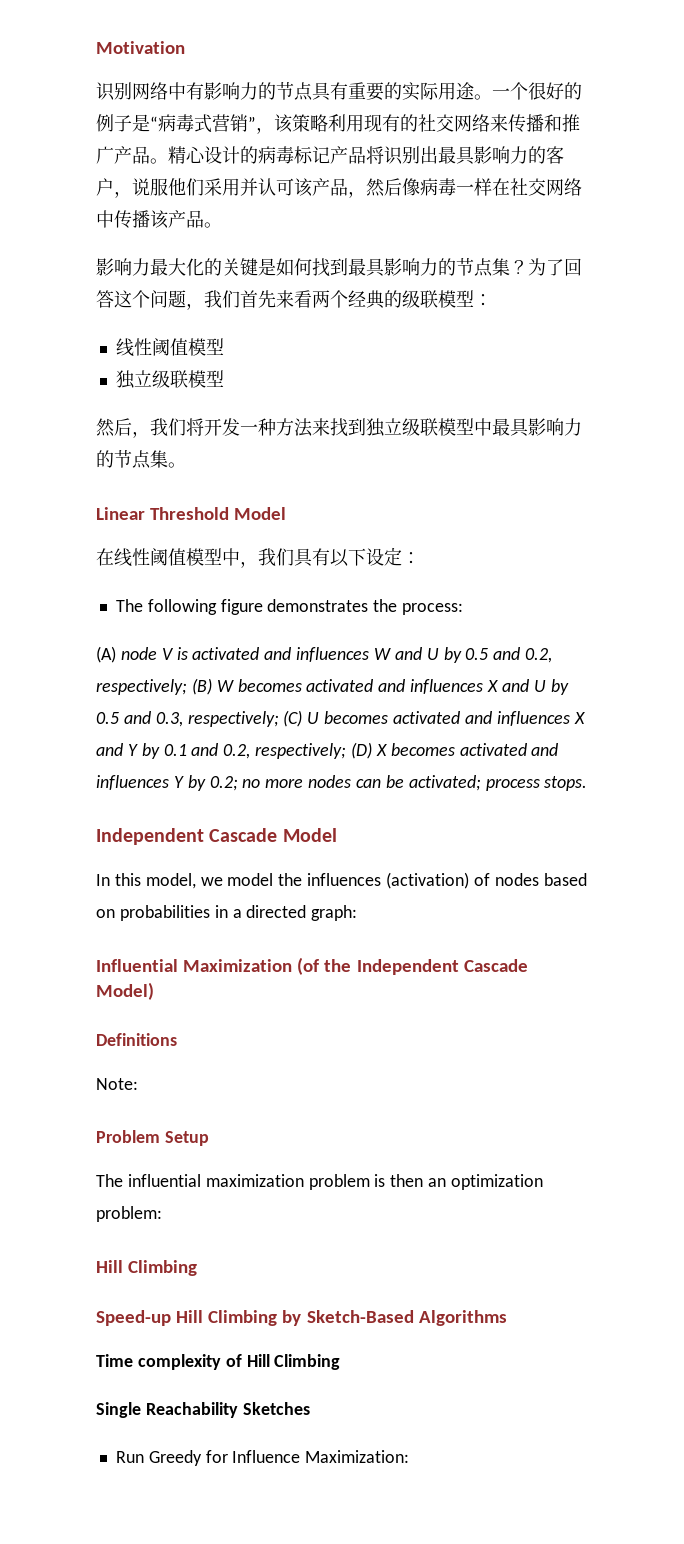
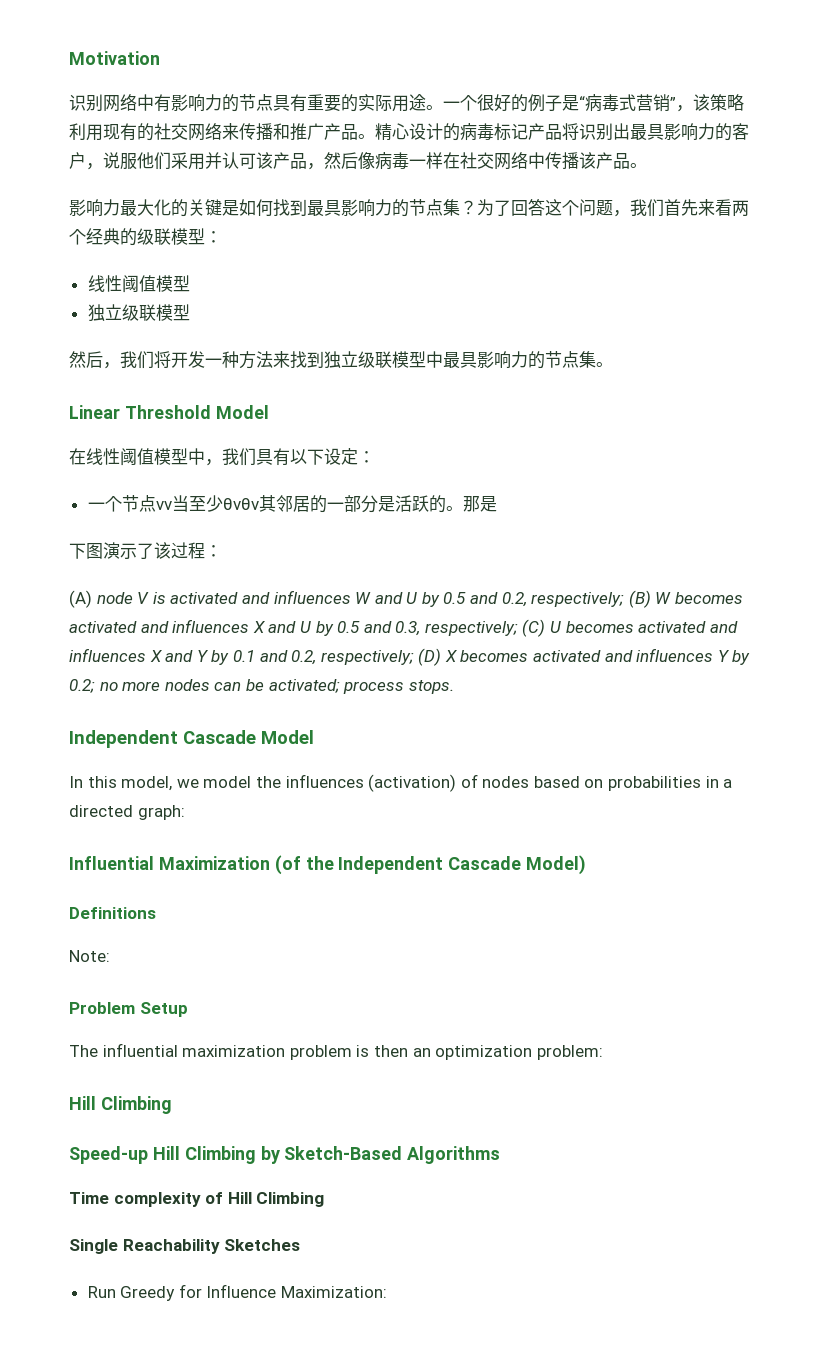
[115,599,464,615] The following figure demonstrates the process: -> [87,495,497,513] [69,542,222,559] 一个节点vv当至少θvθv其邻居的一部分是活跃的。那是 // 下图演示了该过程：

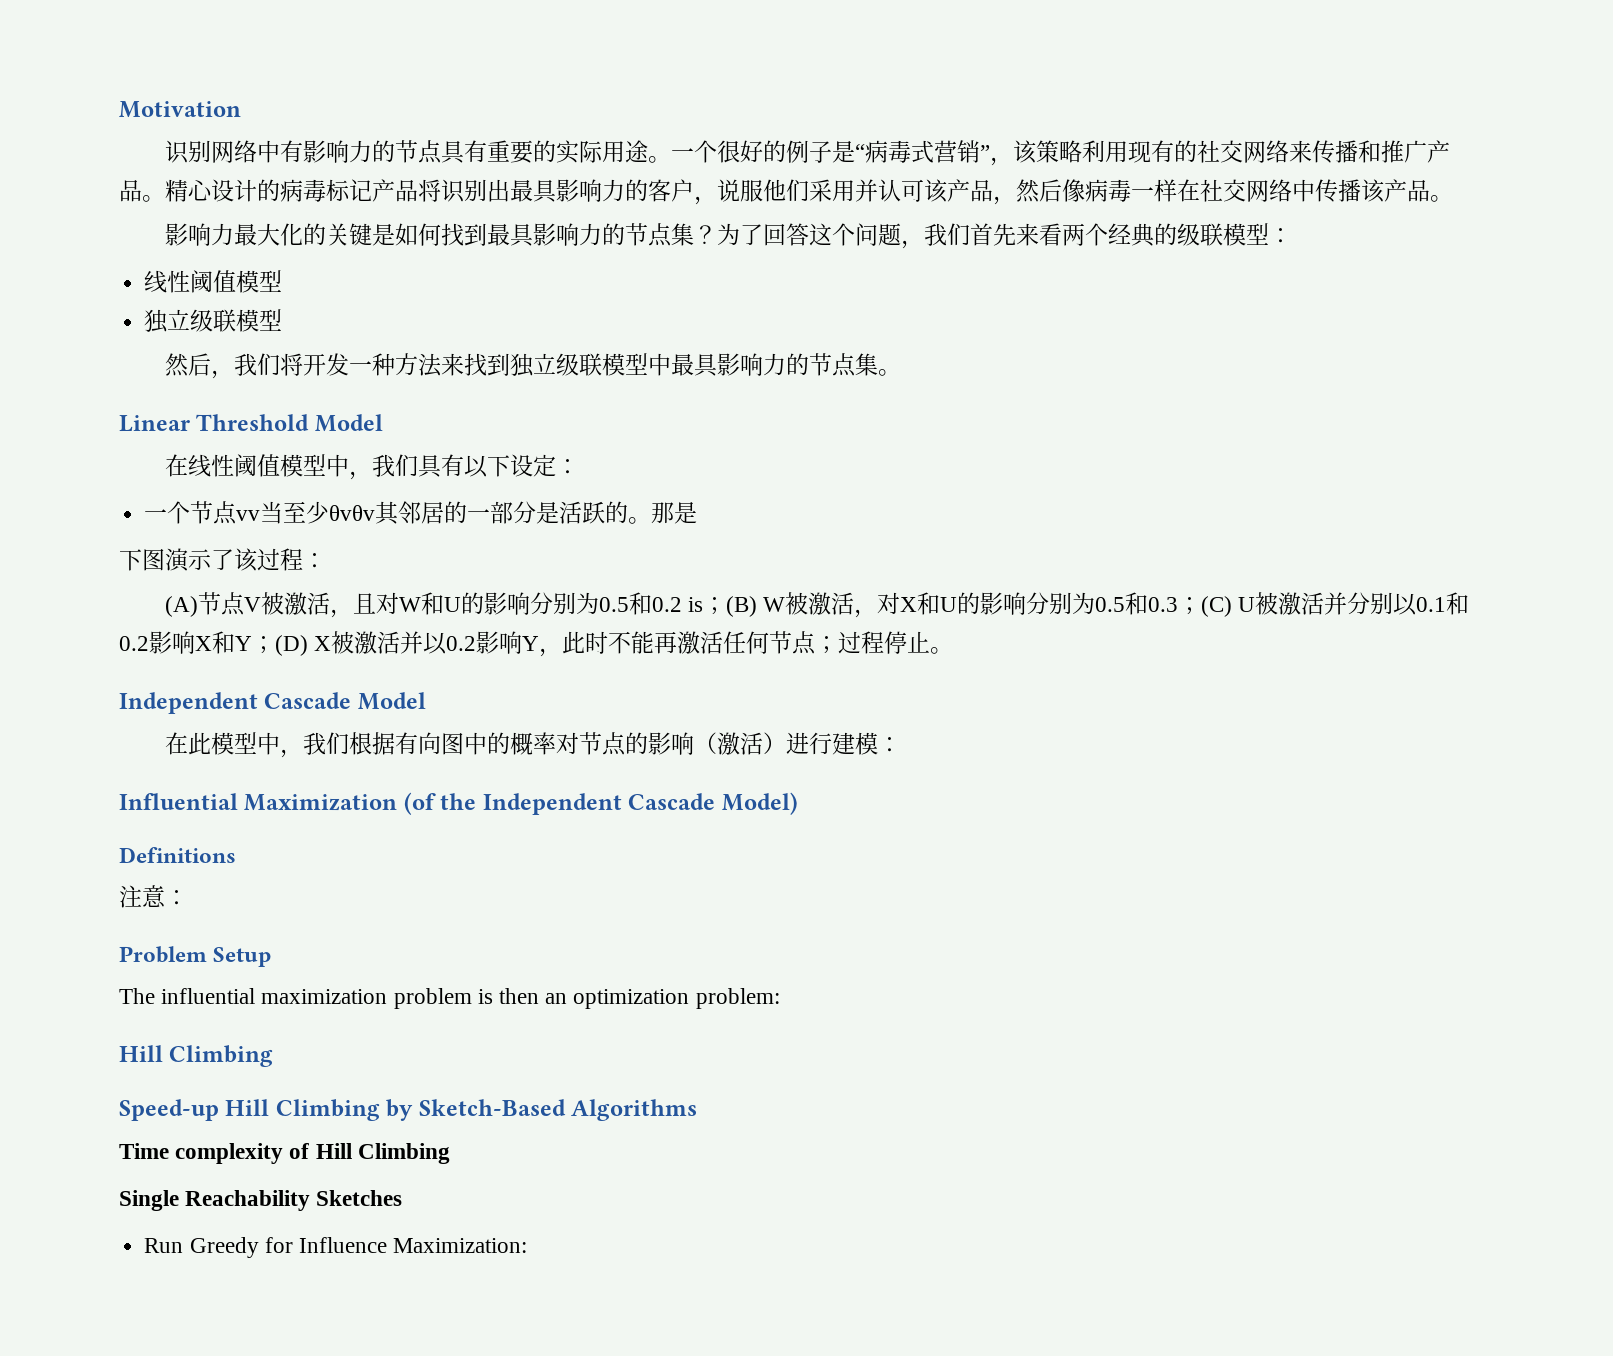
[96,590,744,608] [69,619,738,637] [69,648,751,666] [69,679,454,694] [69,730,314,748] [69,774,733,792] [69,805,185,820] node V is activated and influences W and U by 0.5 and 0.2, respectively; (B) W becomes activated and influences X and U by 0.5 and 0.3, respectively; (C) U becomes activated and influences X and Y by 0.1 and 0.2, respectively; (D) X becomes activated and influences Y by 0.2; no more nodes can be activated; process stops. // Independent Cascade Model // In this model, we model the influences (activation) of nodes based on probabilities in a directed graph: -> [197,592,1470,618] [119,631,954,657] [119,692,426,714] [164,732,901,758] 节点V被激活，且对W和U的影响分别为0.5和0.2 is；(B) W被激活，对X和U的影响分别为0.5和0.3；(C) U被激活并分别以0.1和0.2影响X和Y；(D) X被激活并以0.2影响Y，此时不能再激活任何节点；过程停止。 // Independent Cascade Model // 在此模型中，我们根据有向图中的概率对节点的影响（激活）进行建模：
[69,950,110,962] Note: -> [119,885,188,908] 注意：

